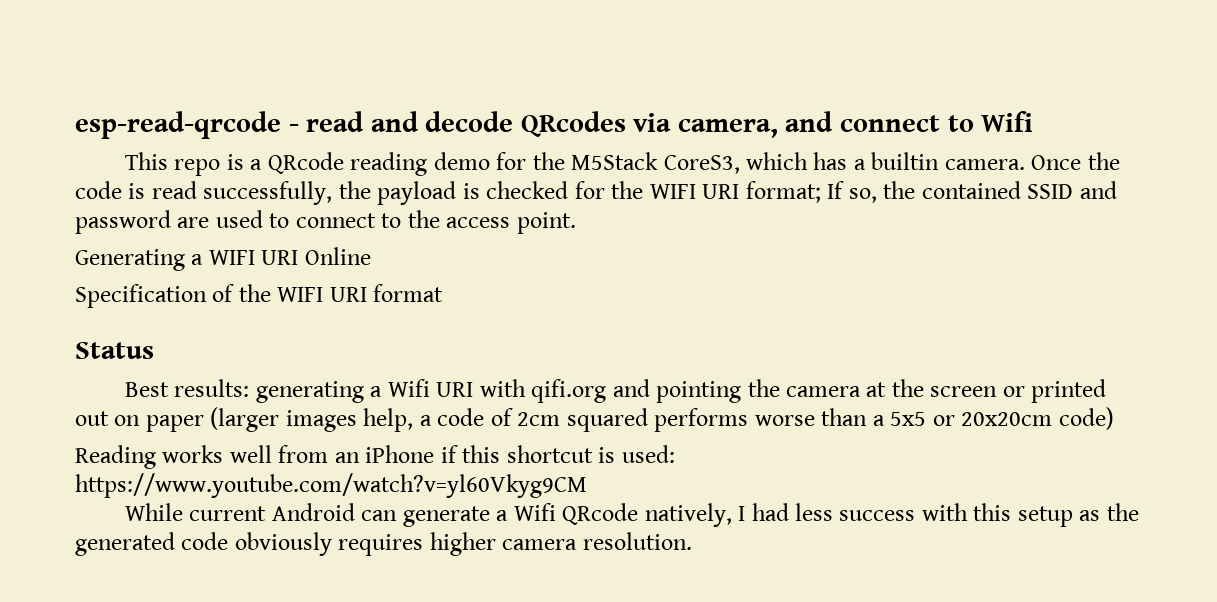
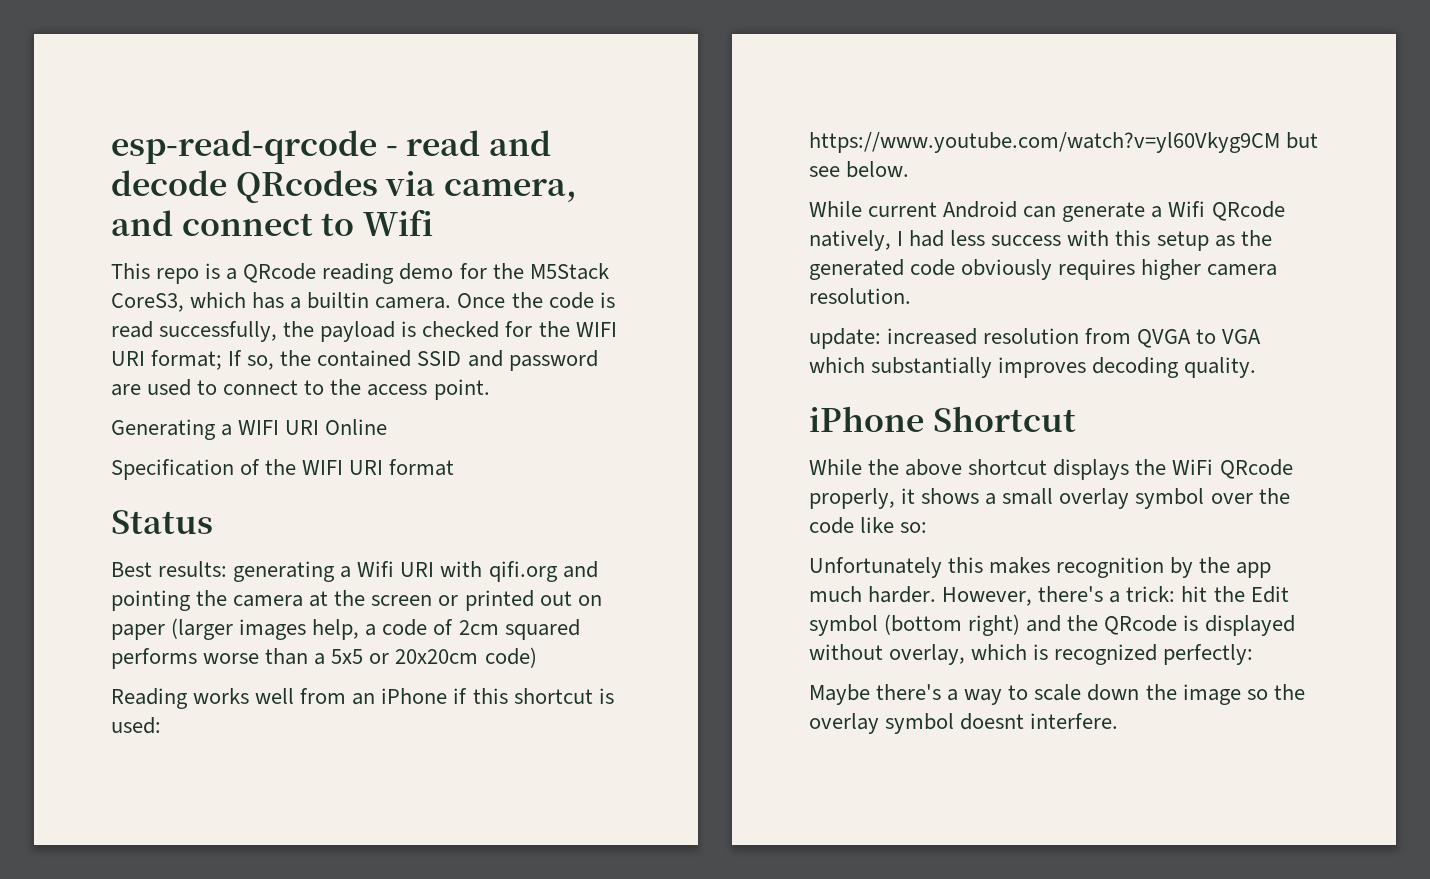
(587, 485) none -> [1286,132,1319,149] [809,161,910,178] but see below.
(692, 541) none -> [809,328,1262,349] [809,357,1257,378] [809,406,1076,432] [809,459,1293,480] [809,488,1290,509] [809,517,928,534] [809,557,1272,578] [809,586,1289,606] [809,614,1295,636] [809,644,1254,665] [809,684,1305,705] [809,713,1119,734] // update: increased resolution from QVGA to VGA which substantially improves decoding quality. // iPhone Shortcut // While the above shortcut displays the WiFi QRcode properly, it shows a small overlay symbol over the code like so: // Unfortunately this makes recognition by the app much harder. However, there's a trick: hit the Edit symbol (bottom right) and the QRcode is displayed without overlay, which is recognized perfectly: // Maybe there's a way to scale down the image so the overlay symbol doesnt interfere.

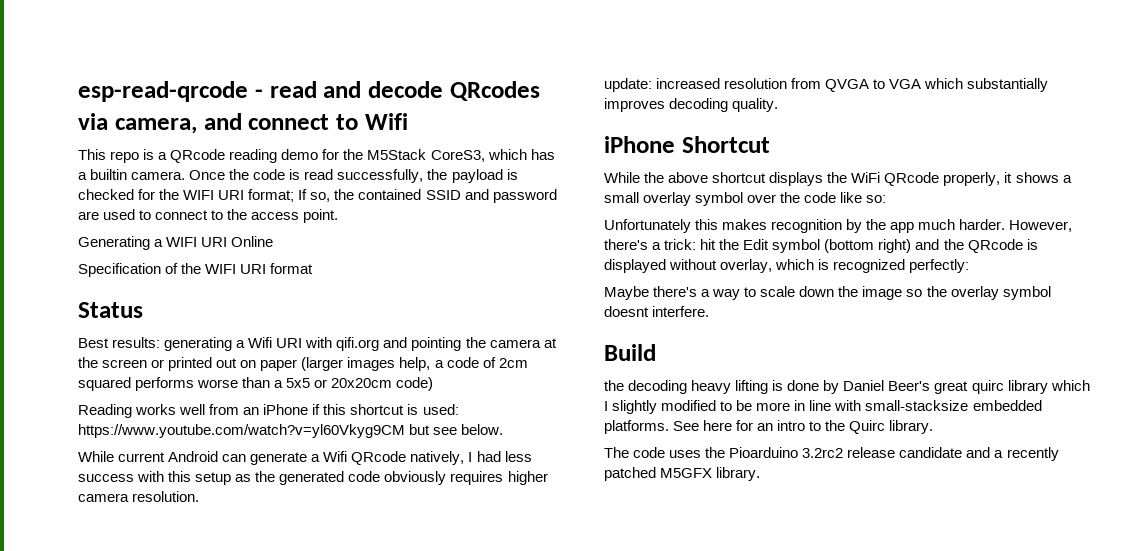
(1119, 721) none -> [604,344,656,361] [604,380,1090,394] [604,400,1042,414] [604,420,934,434] [604,447,1059,461] [604,467,761,481] // Build // the decoding heavy lifting is done by Daniel Beer's great quirc library which I slightly modified to be more in line with small-stacksize embedded platforms. See here for an intro to the Quirc library. // The code uses the Pioarduino 3.2rc2 release candidate and a recently patched M5GFX library.

